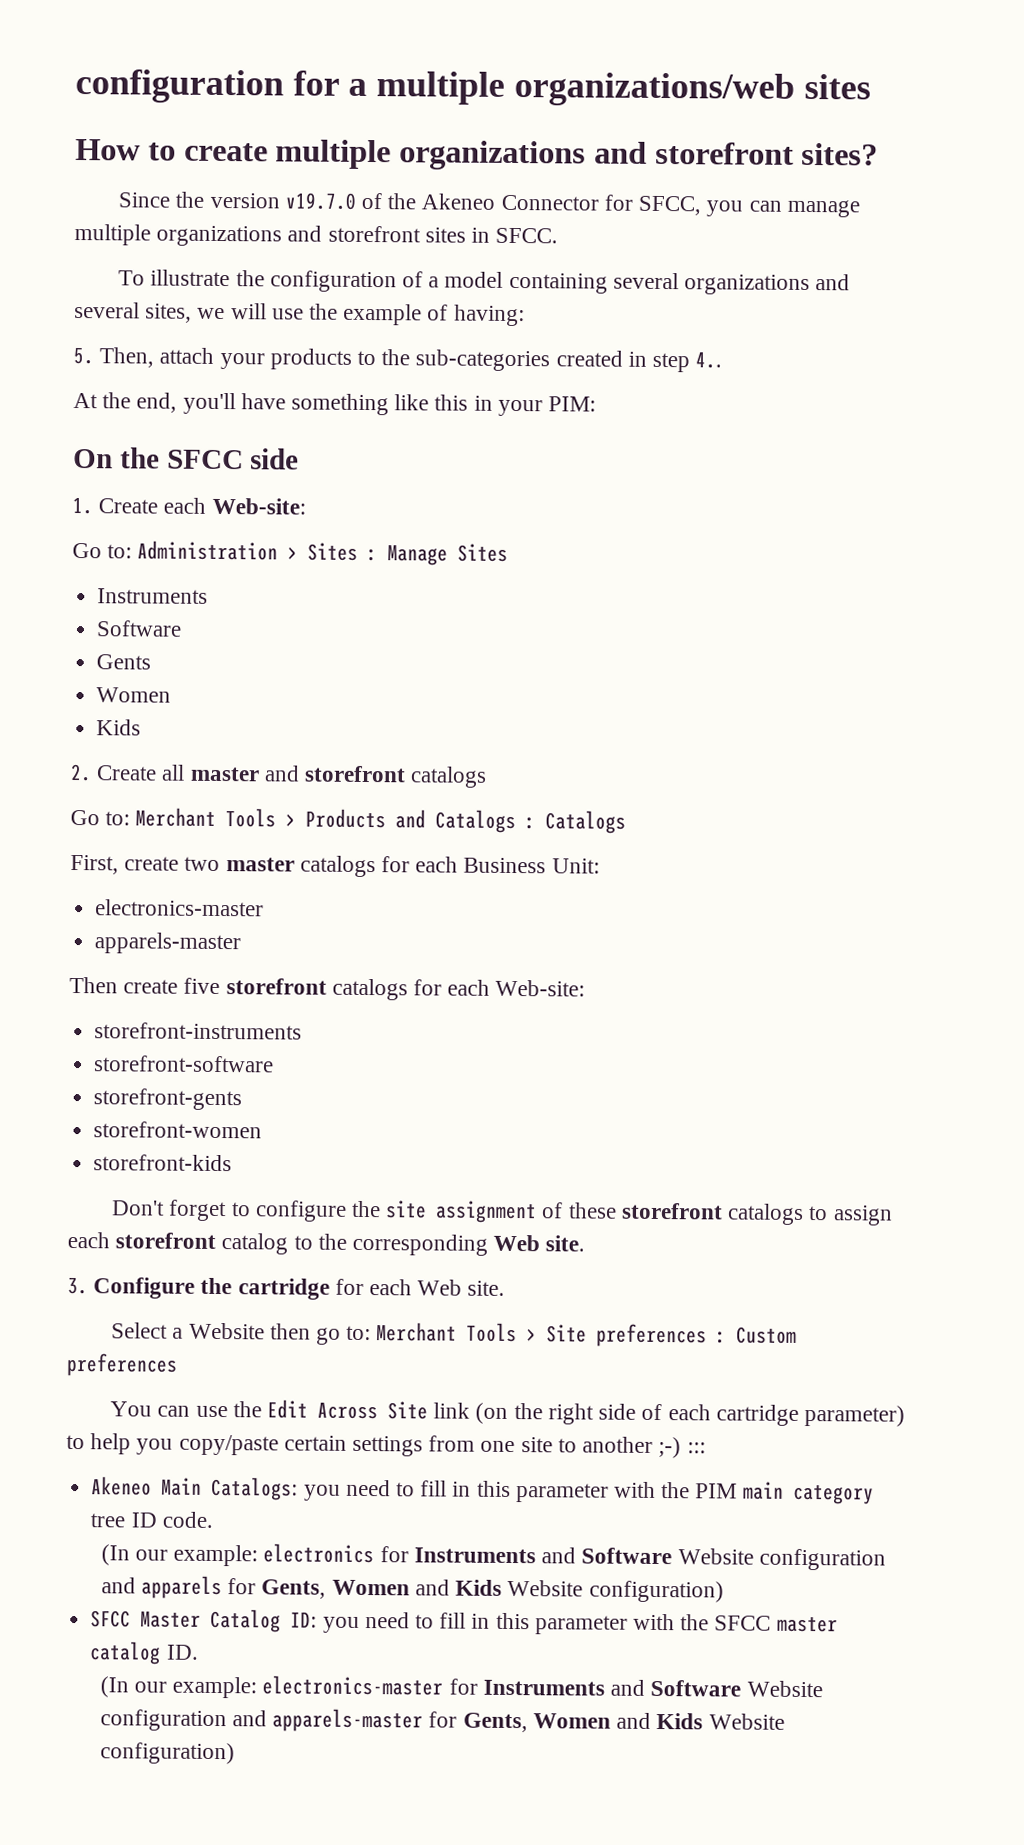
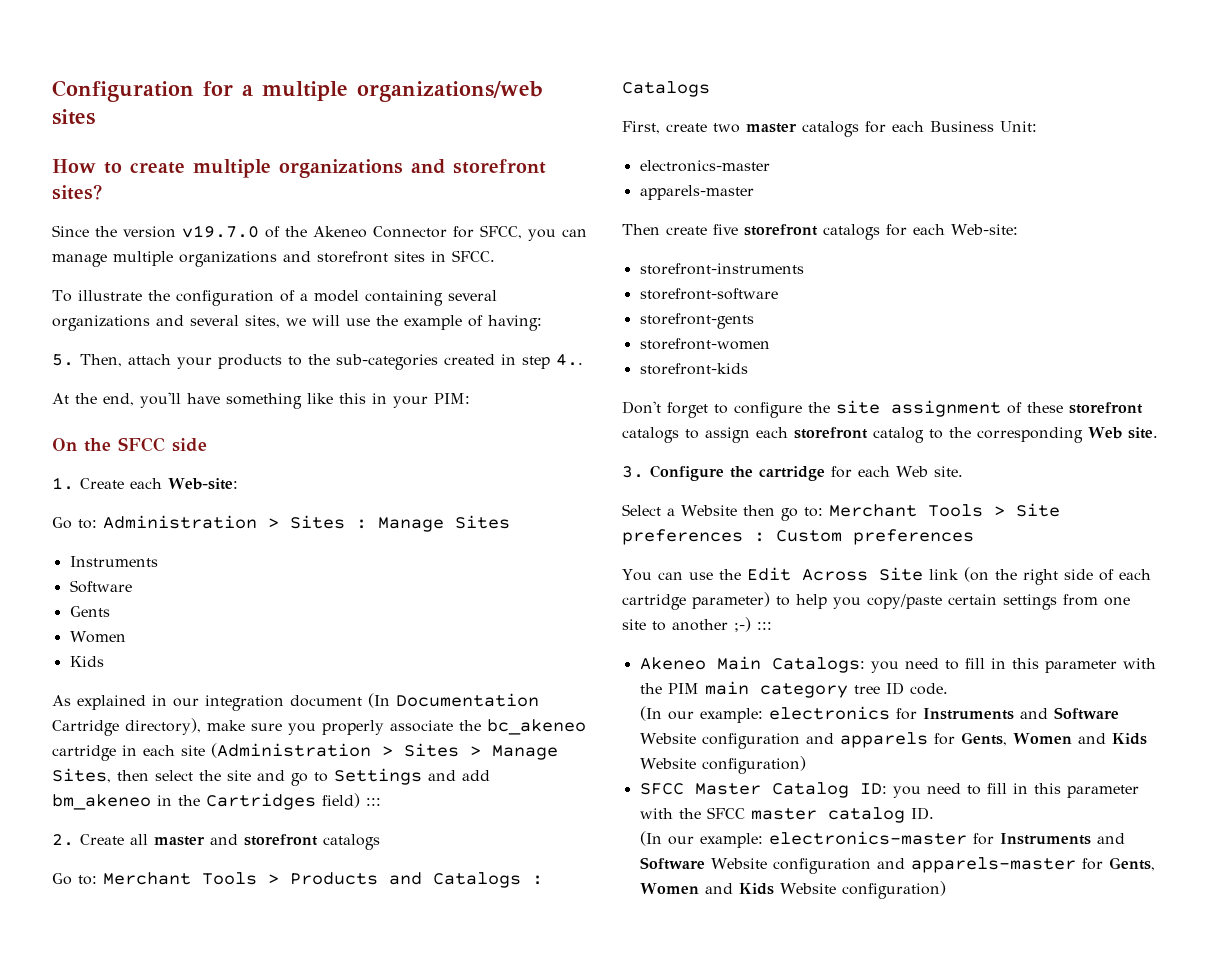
[75,69,284,104] configuration -> [52,80,194,102] Configuration
(142, 727) none -> [52,693,539,711] [52,718,586,736] [52,743,558,761] [52,768,490,786] [52,793,381,810] // As explained in our integration document (In Documentation Cartridge directory), make sure you properly associate the bc_akeneo cartridge in each site (Administration > Sites > Manage Sites, then select the site and go to Settings and add bm_akeneo in the Cartridges field) :::

